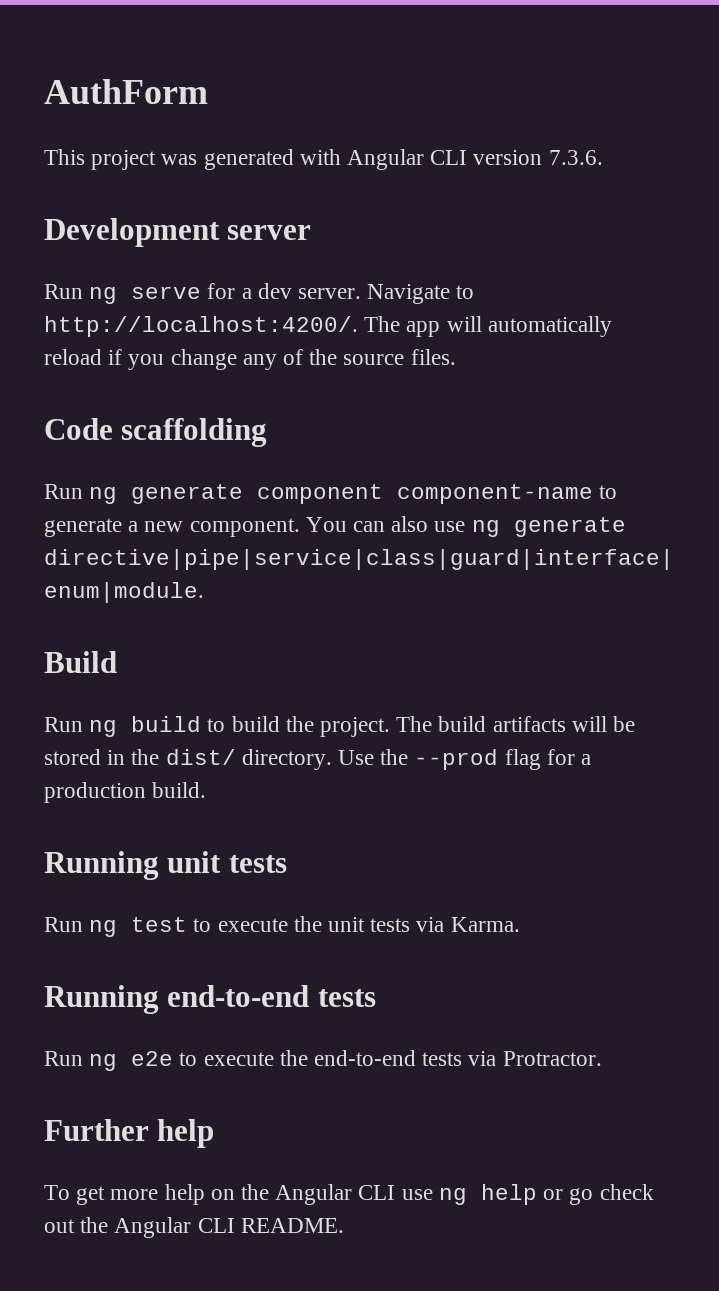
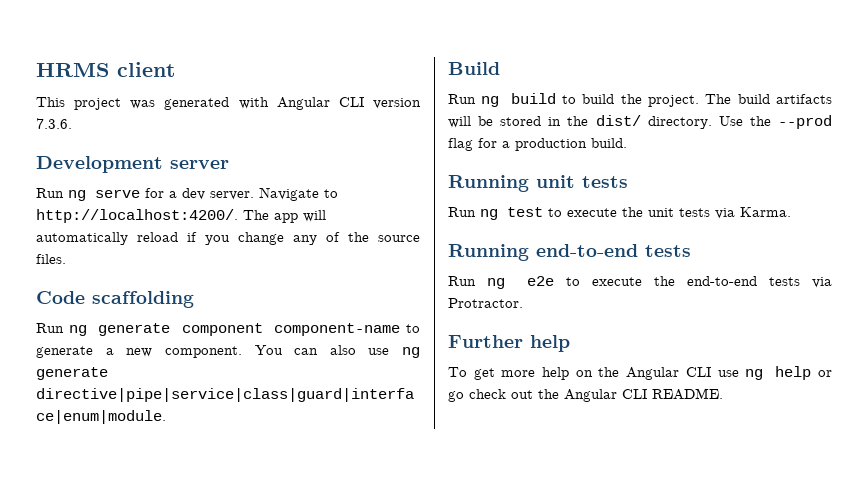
[44,79,208,104] AuthForm -> [36,62,175,77] HRMS client

